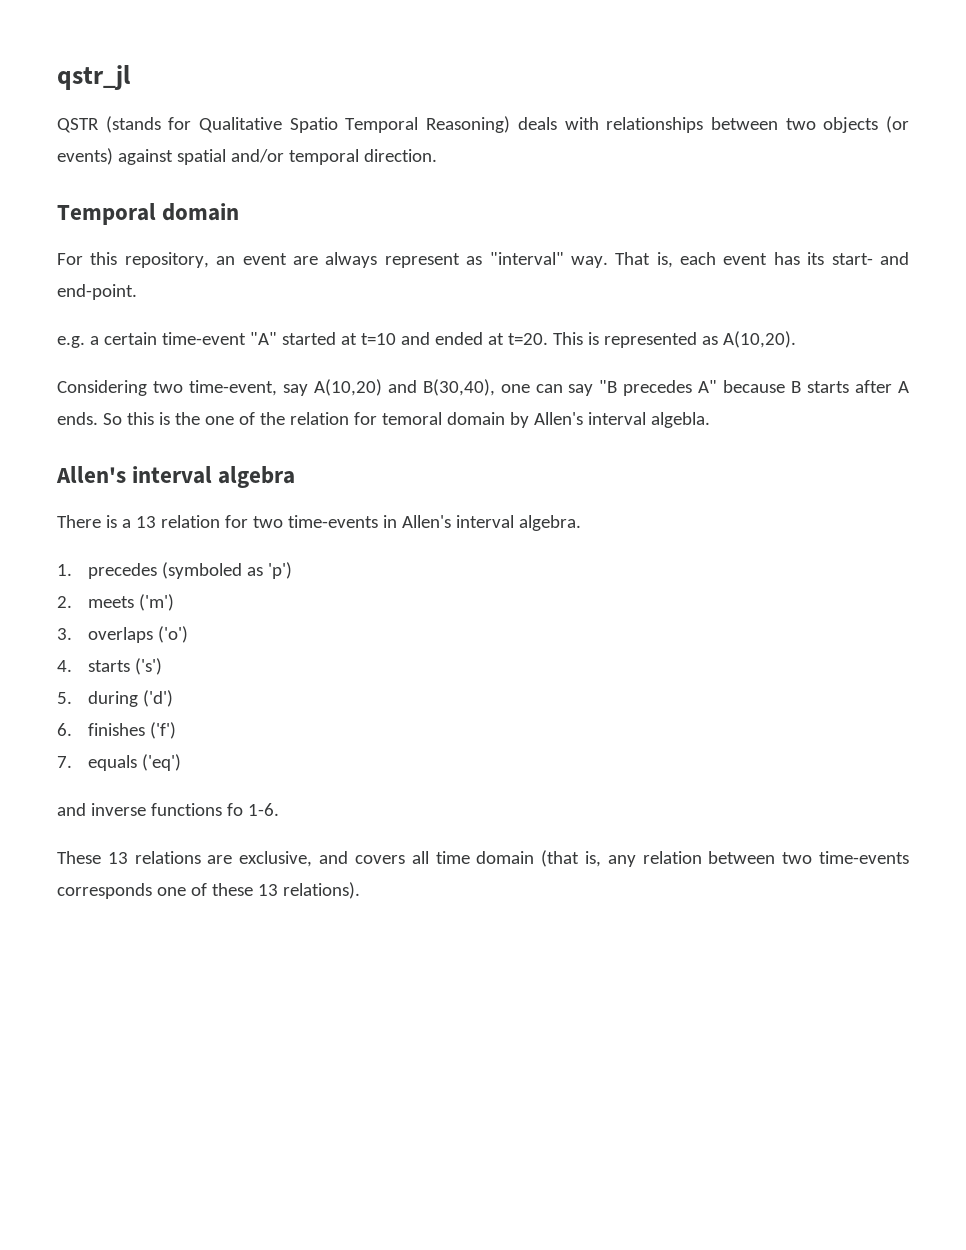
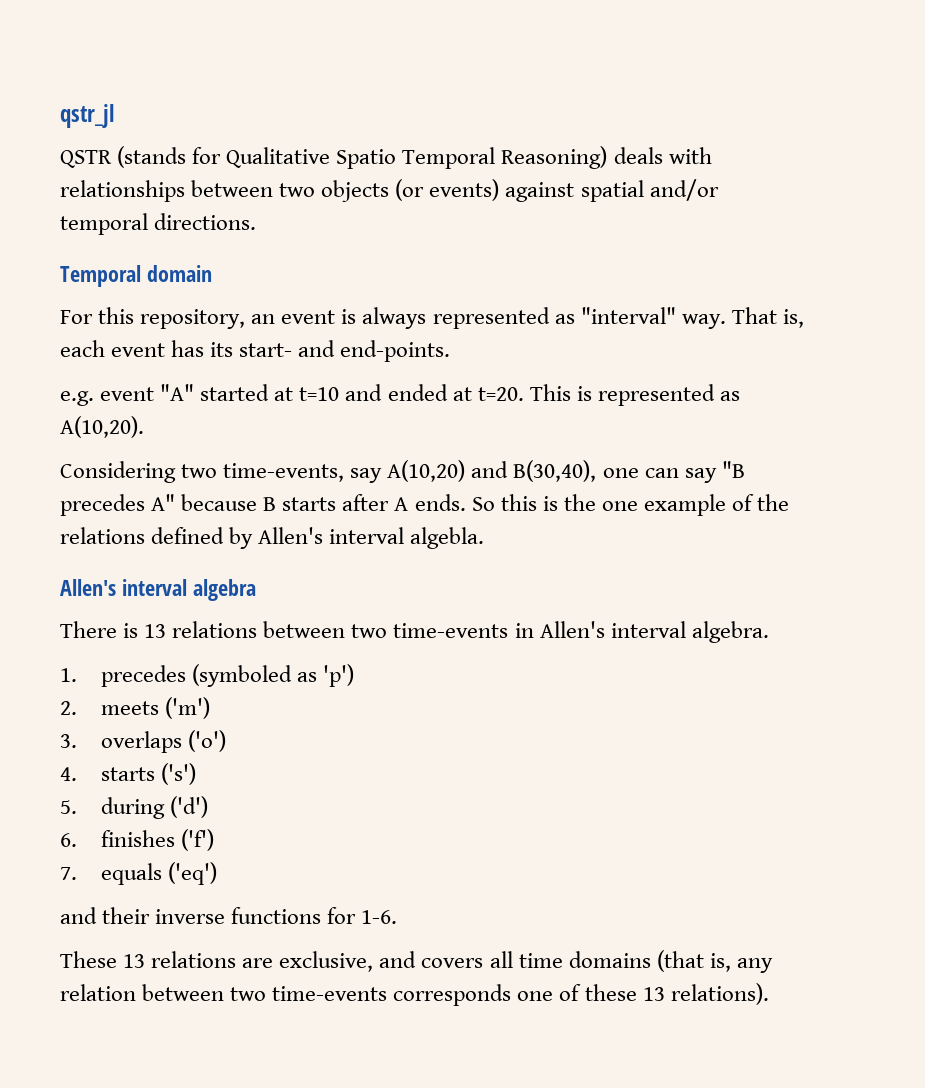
[363,149,437,162] direction. -> [154,213,257,230] directions.
[292,252,460,268] are always represent -> [341,307,550,329] is always represented
[57,284,137,300] end-point. -> [340,340,451,362] end-points.
[89,332,246,345] a certain time-event -> [100,387,155,401] event
[188,380,277,396] time-event, -> [223,463,345,482] time-events,
(234, 420) none -> [643,494,726,516] example
[289,412,505,425] relation for temoral domain -> [60,527,225,544] relations defined
[121,515,248,528] a 13 relation for -> [144,621,346,638] 13 relations between
(86, 809) none -> [102,907,151,924] their
[226,803,243,816] fo -> [327,907,357,924] for
[476,851,535,864] domain -> [568,951,651,968] domains

